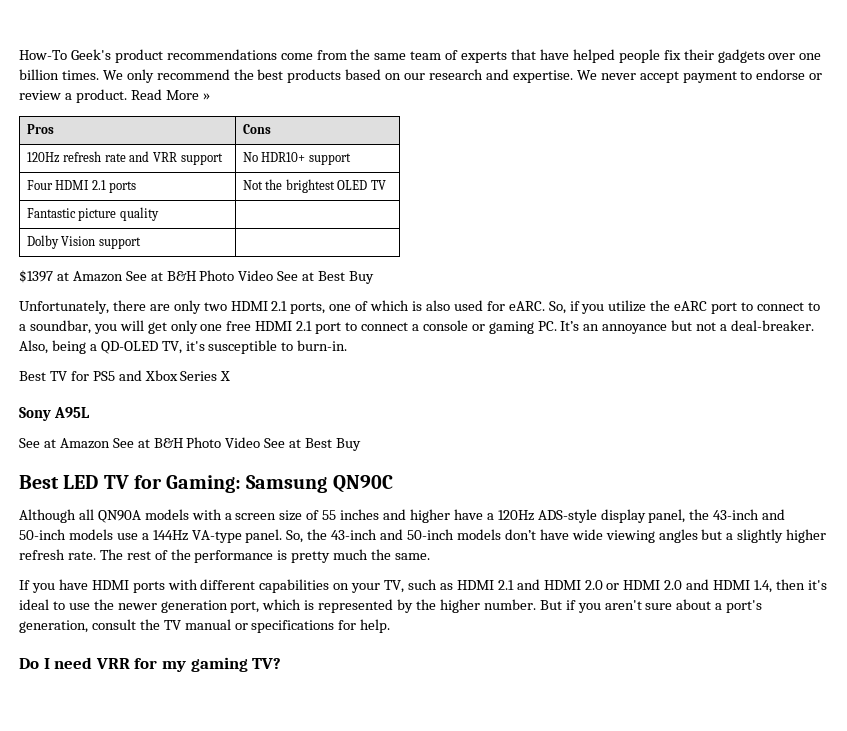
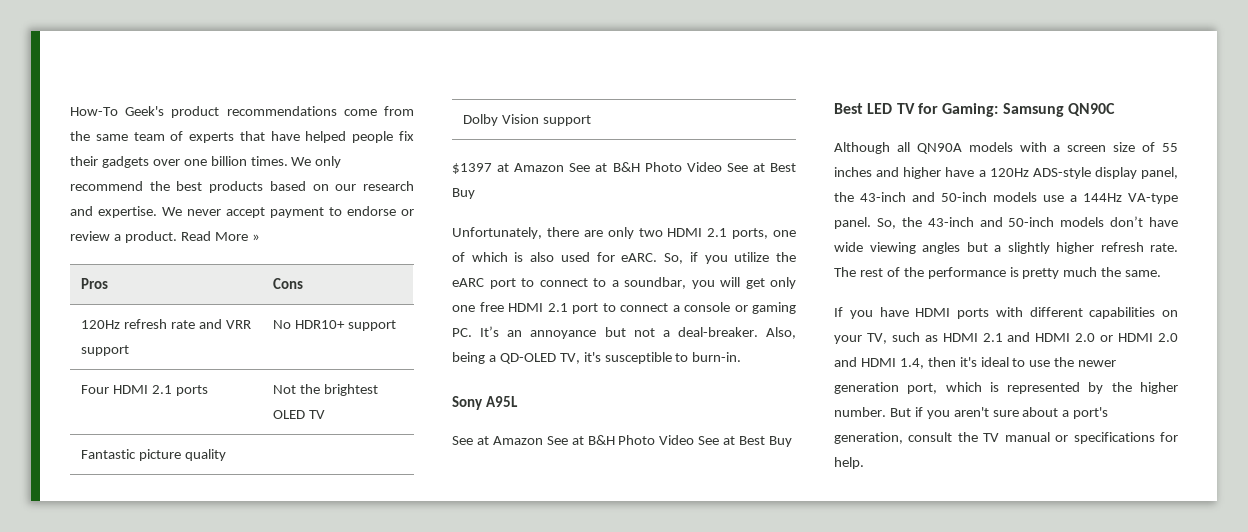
[19,370,231,381] // Best TV for PS5 and Xbox Series X -> (742, 357) none
[19,657,282,672] // Do I need VRR for my gaming TV? -> (864, 463) none

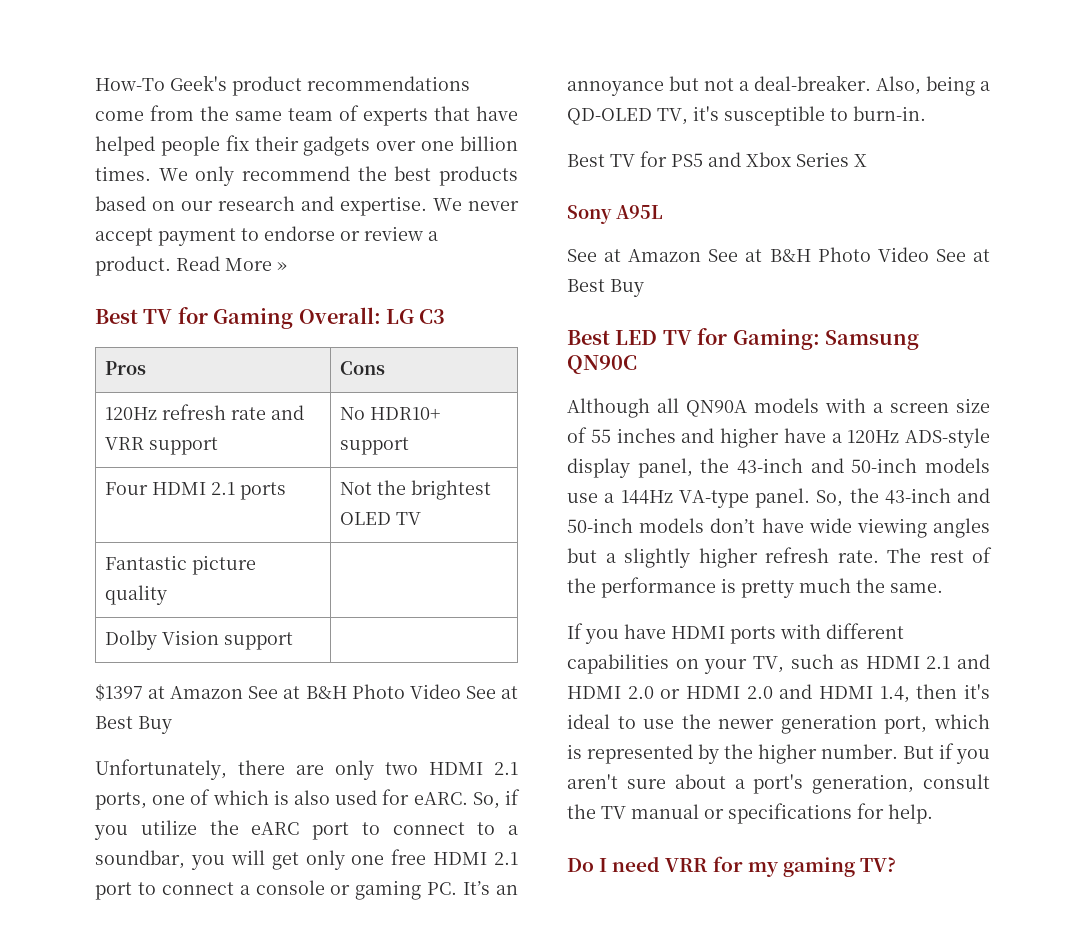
(260, 237) none -> [95,307,446,329] // Best TV for Gaming Overall: LG C3
(742, 357) none -> [567,151,867,167] // Best TV for PS5 and Xbox Series X
(864, 463) none -> [567,856,896,877] // Do I need VRR for my gaming TV?

